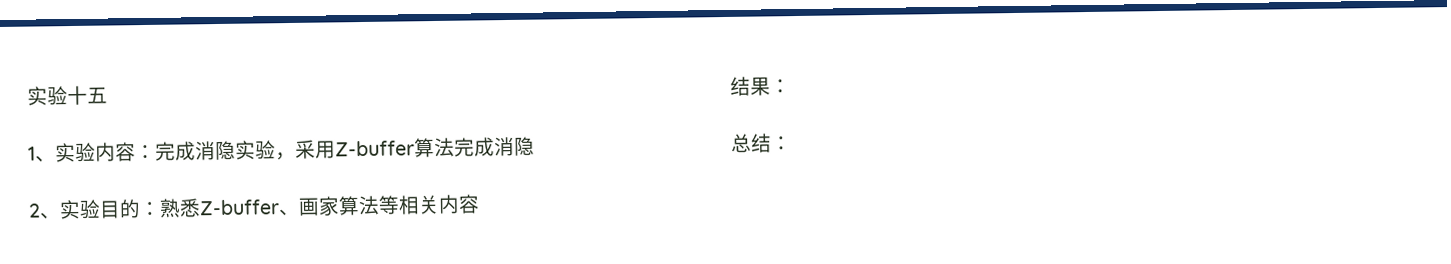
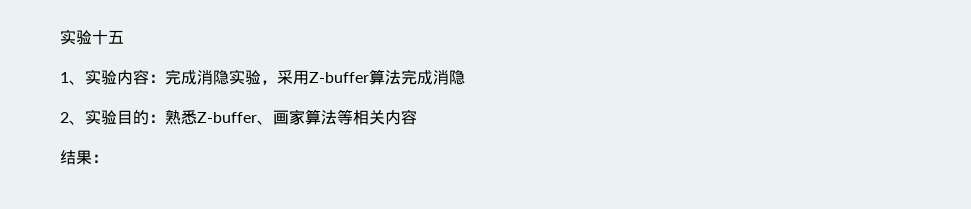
[731,133,792,153] // 总结： -> (108, 158) none

